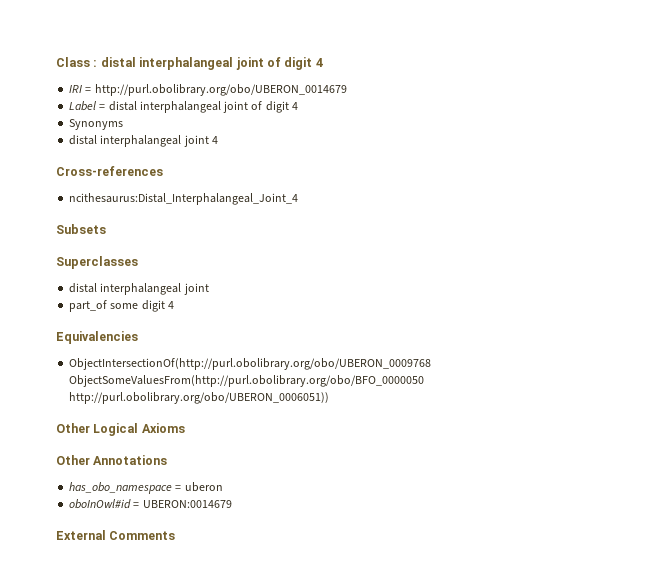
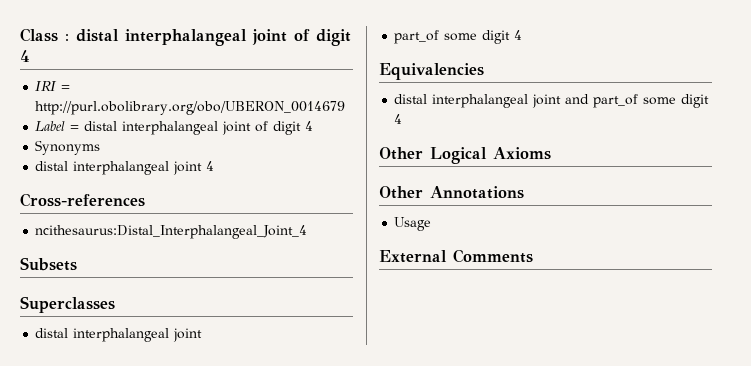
[69,358,432,370] [69,375,425,387] [69,392,330,404] ObjectIntersectionOf(http://purl.obolibrary.org/obo/UBERON_0009768 ObjectSomeValuesFrom(http://purl.obolibrary.org/obo/BFO_0000050 http://purl.obolibrary.org/obo/UBERON_0006051)) -> [394,94,710,108] [394,114,403,124] distal interphalangeal joint and part_of some digit 4
[69,482,223,494] [69,499,232,509] has_obo_namespace = uberon // oboInOwl#id = UBERON:0014679 -> [394,217,432,231] Usage

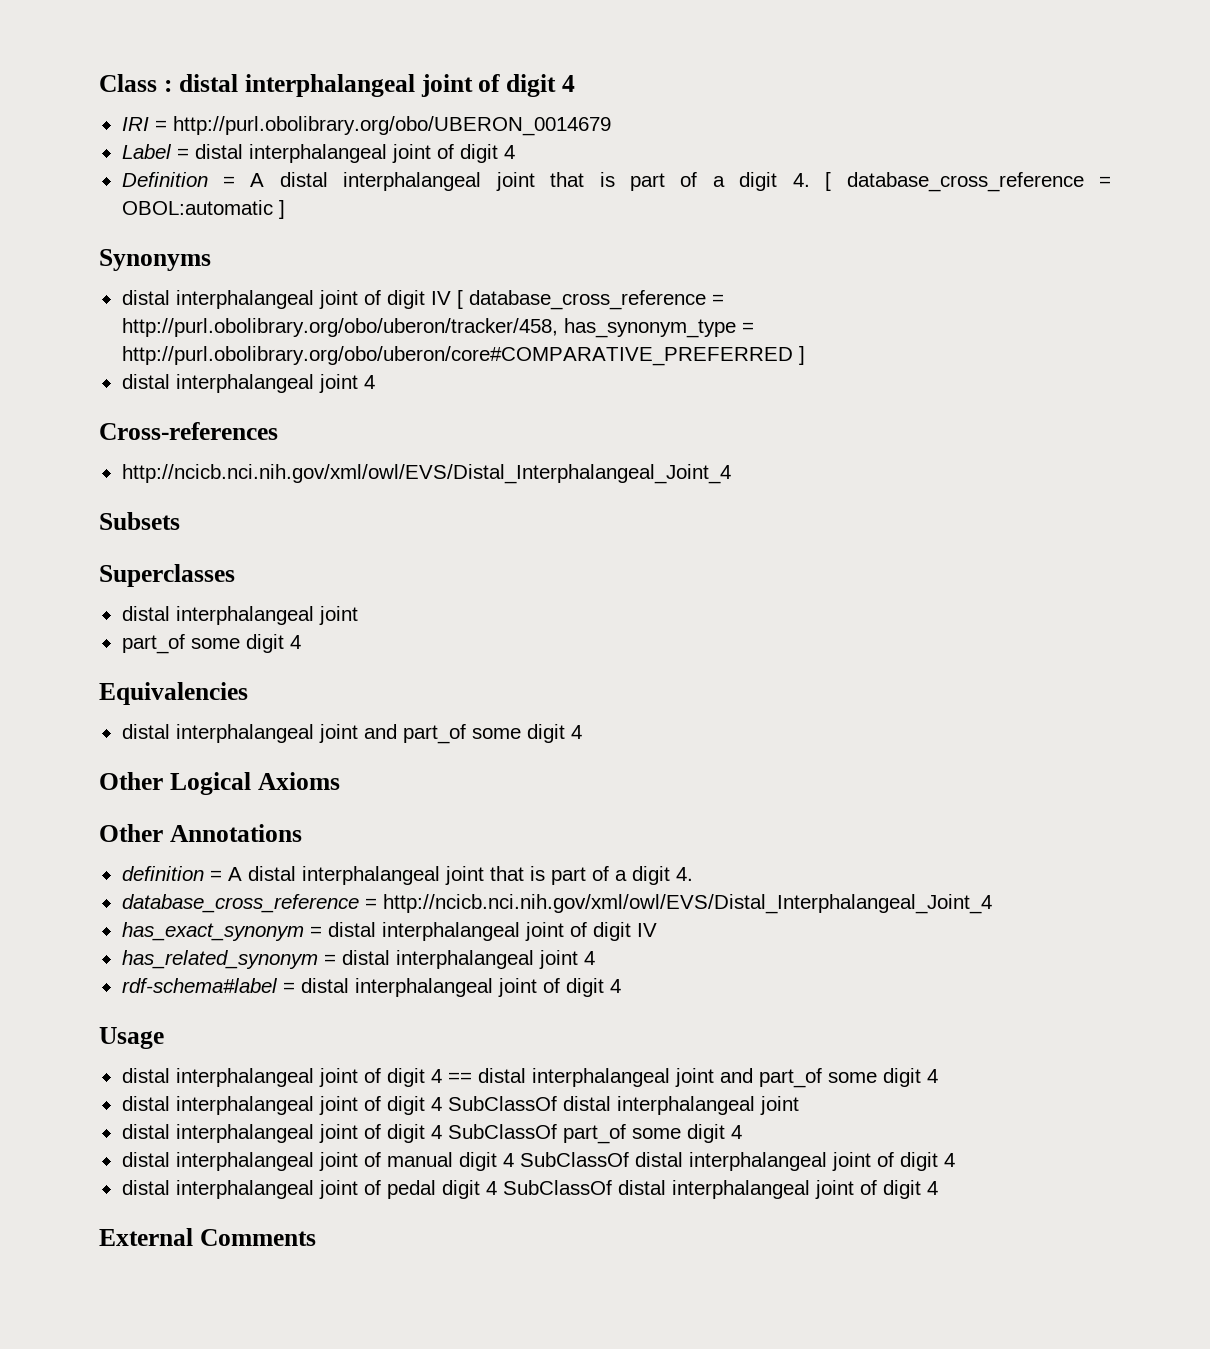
[35,140,101,155] Synonyms -> [121,172,1111,192] [121,200,285,219] [99,249,211,271] [121,290,724,310] [121,318,754,338] [121,346,805,366] Definition = A distal interphalangeal joint that is part of a digit 4. [ database_cross_reference = OBOL:automatic ] // Synonyms // distal interphalangeal joint of digit IV [ database_cross_reference = http://purl.obolibrary.org/obo/uberon/tracker/458, has_synonym_type = http://purl.obolibrary.org/obo/uberon/core#COMPARATIVE_PREFERRED ]
[35,225,308,239] ncithesaurus:Distal_Interphalangeal_Joint_4 -> [121,464,731,484] http://ncicb.nci.nih.gov/xml/owl/EVS/Distal_Interphalangeal_Joint_4
[394,217,432,231] Usage -> [121,866,693,885] [121,894,992,914] [121,922,657,941] [121,950,595,969] [121,978,621,997] [99,1027,164,1049] [121,1068,938,1088] [121,1096,799,1115] [121,1124,742,1144] [121,1152,955,1171] [121,1180,938,1199] definition = A distal interphalangeal joint that is part of a digit 4. // database_cross_reference = http://ncicb.nci.nih.gov/xml/owl/EVS/Distal_Interphalangeal_Joint_4 // has_exact_synonym = distal interphalangeal joint of digit IV // has_related_synonym = distal interphalangeal joint 4 // rdf-schema#label = distal interphalangeal joint of digit 4 // Usage // distal interphalangeal joint of digit 4 == distal interphalangeal joint and part_of some digit 4 // distal interphalangeal joint of digit 4 SubClassOf distal interphalangeal joint // distal interphalangeal joint of digit 4 SubClassOf part_of some digit 4 // distal interphalangeal joint of manual digit 4 SubClassOf distal interphalangeal joint of digit 4 // distal interphalangeal joint of pedal digit 4 SubClassOf distal interphalangeal joint of digit 4

